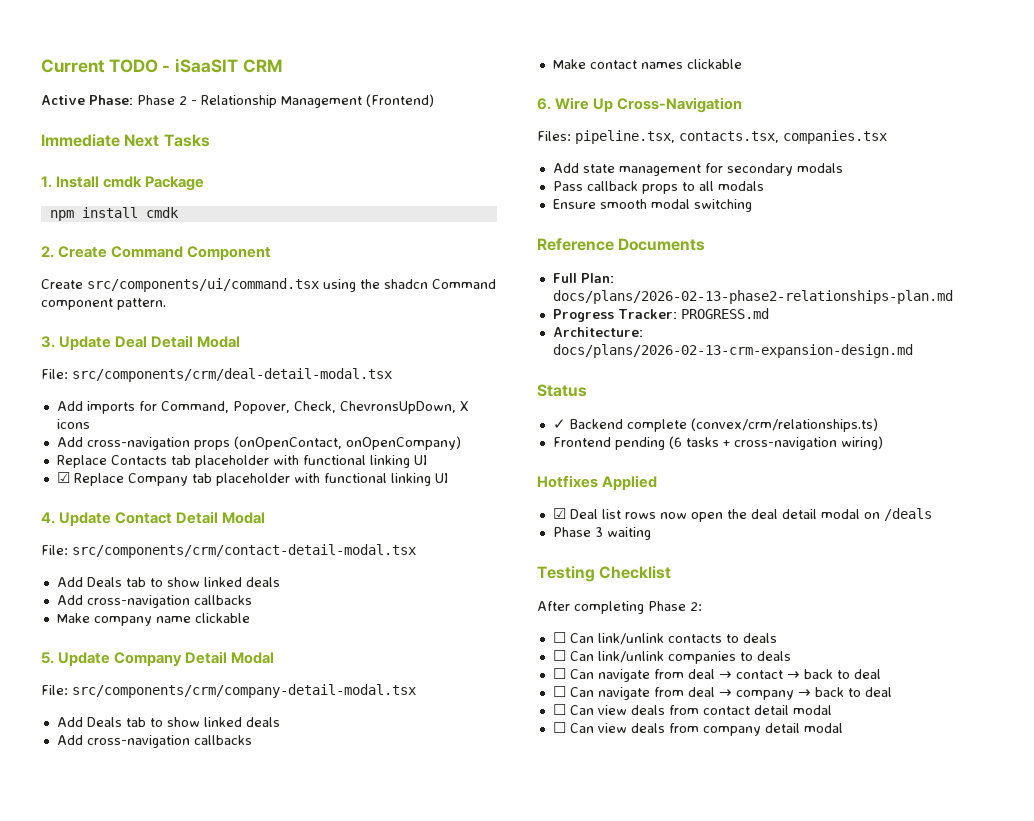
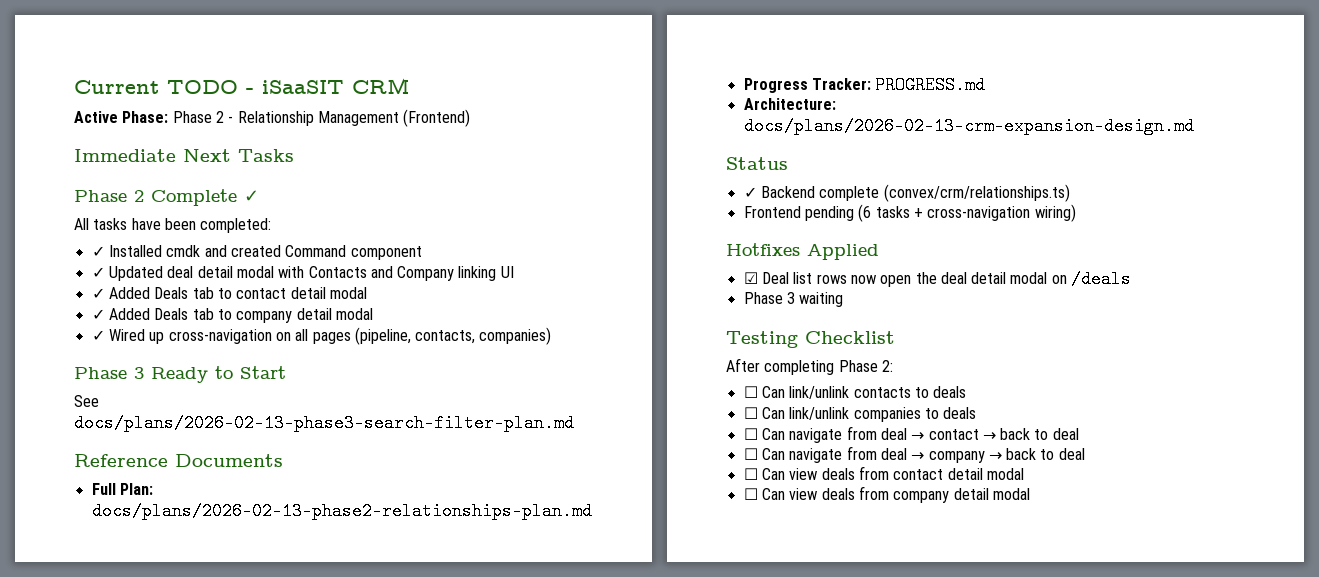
[41,176,205,191] [49,207,179,221] [41,246,272,260] [41,278,496,292] [41,298,166,310] [41,335,241,350] [41,368,392,382] [56,401,469,414] [56,419,90,429] [56,436,461,450] [56,455,427,468] [56,472,448,486] [41,511,266,526] [41,544,416,558] [56,577,280,587] [56,595,252,608] [56,613,250,626] [41,651,275,666] [41,684,416,698] [56,717,280,727] [56,735,252,748] [552,59,742,69] [537,97,743,113] [537,130,887,144] [552,163,843,176] [552,181,764,194] [552,199,752,212] 1. Install cmdk Package // npm install cmdk // 2. Create Command Component // Create src/components/ui/command.tsx using the shadcn Command component pattern. // 3. Update Deal Detail Modal // File: src/components/crm/deal-detail-modal.tsx // Add imports for Command, Popover, Check, ChevronsUpDown, X icons // Add cross-navigation props (onOpenContact, onOpenCompany) // Replace Contacts tab placeholder with functional linking UI // ☑ Replace Company tab placeholder with functional linking UI // 4. Update Contact Detail Modal // File: src/components/crm/contact-detail-modal.tsx // Add Deals tab to show linked deals // Add cross-navigation callbacks // Make company name clickable // 5. Update Company Detail Modal // File: src/components/crm/company-detail-modal.tsx // Add Deals tab to show linked deals // Add cross-navigation callbacks // Make contact names clickable // 6. Wire Up Cross-Navigation // Files: pipeline.tsx, contacts.tsx, companies.tsx // Add state management for secondary modals // Pass callback props to all modals // Ensure smooth modal switching -> [74,189,259,206] [74,218,272,233] [91,245,422,260] [91,266,514,281] [91,287,367,299] [91,308,373,323] [91,327,552,345] [74,366,286,383] [74,395,99,407] [74,414,574,432] Phase 2 Complete ✓ // All tasks have been completed: // ✓ Installed cmdk and created Command component // ✓ Updated deal detail modal with Contacts and Company linking UI // ✓ Added Deals tab to contact detail modal // ✓ Added Deals tab to company detail modal // ✓ Wired up cross-navigation on all pages (pipeline, contacts, companies) // Phase 3 Ready to Start // See docs/plans/2026-02-13-phase3-search-filter-plan.md

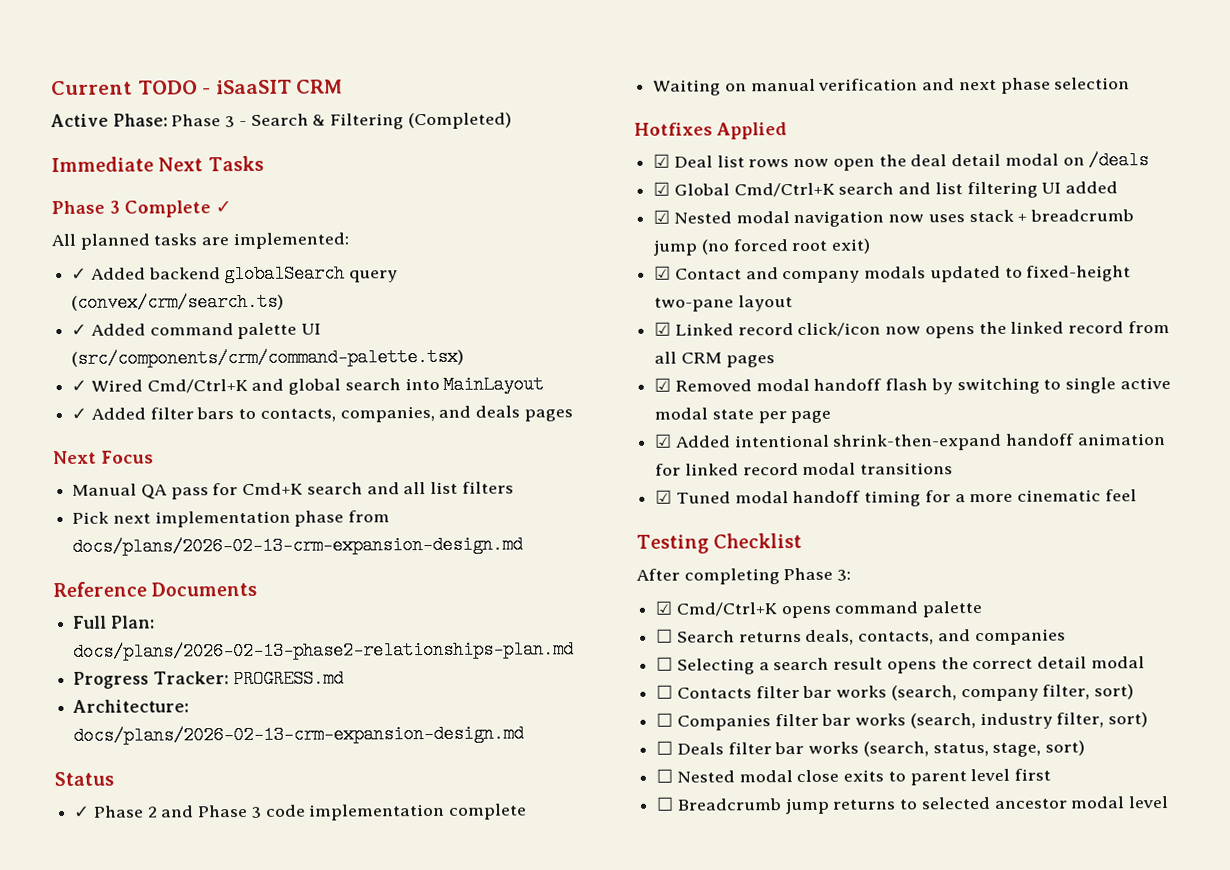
[215,109,471,127] 2 - Relationship Management (Frontend) -> [225,112,512,130] 3 - Search & Filtering (Completed)
[134,190,144,202] 2 -> [109,200,120,214] 3
[93,218,272,233] [91,245,422,260] [91,266,514,281] [91,287,367,299] [91,308,373,323] [91,327,552,345] [74,366,286,383] [74,395,99,407] [74,414,574,432] tasks have been completed: // ✓ Installed cmdk and created Command component // ✓ Updated deal detail modal with Contacts and Company linking UI // ✓ Added Deals tab to contact detail modal // ✓ Added Deals tab to company detail modal // ✓ Wired up cross-navigation on all pages (pipeline, contacts, companies) // Phase 3 Ready to Start // See docs/plans/2026-02-13-phase3-search-filter-plan.md -> [79,232,349,250] [71,264,399,284] [71,292,285,312] [71,322,322,340] [71,347,465,368] [71,375,545,395] [71,405,573,423] [53,450,154,465] [72,481,514,500] [72,510,391,528] [72,535,524,556] planned tasks are implemented: // ✓ Added backend globalSearch query (convex/crm/search.ts) // ✓ Added command palette UI (src/components/crm/command-palette.tsx) // ✓ Wired Cmd/Ctrl+K and global search into MainLayout // ✓ Added filter bars to contacts, companies, and deals pages // Next Focus // Manual QA pass for Cmd+K search and all list filters // Pick next implementation phase from docs/plans/2026-02-13-crm-expansion-design.md
[760,184,1070,202] [743,204,1076,222] Backend complete (convex/crm/relationships.ts) // Frontend pending (6 tasks + cross-navigation wiring) -> [92,803,528,821] [653,77,1131,96] Phase 2 and Phase 3 code implementation complete // Waiting on manual verification and next phase selection
[743,292,844,307] Phase 3 waiting -> [653,181,1119,199] [653,209,1135,228] [653,238,872,256] [654,265,1132,284] [654,295,793,312] [654,320,1170,339] [654,351,775,368] [654,376,1171,395] [654,407,832,424] [654,433,1166,451] [655,462,954,476] [655,489,1137,507] ☑ Global Cmd/Ctrl+K search and list filtering UI added // ☑ Nested modal navigation now uses stack + breadcrumb jump (no forced root exit) // ☑ Contact and company modals updated to fixed-height two-pane layout // ☑ Linked record click/icon now opens the linked record from all CRM pages // ☑ Removed modal handoff flash by switching to single active modal state per page // ☑ Added intentional shrink-then-expand handoff animation for linked record modal transitions // ☑ Tuned modal handoff timing for a more cinematic feel
[881,360,893,372] [743,386,967,399] [743,407,977,422] [743,426,1079,443] [743,446,1085,463] [743,466,1024,480] [743,486,1030,503] 2: // ☐ Can link/unlink contacts to deals // ☐ Can link/unlink companies to deals // ☐ Can navigate from deal → contact → back to deal // ☐ Can navigate from deal → company → back to deal // ☐ Can view deals from contact detail modal // ☐ Can view deals from company detail modal -> [837,569,852,581] [655,600,983,619] [656,628,1066,646] [656,656,1145,675] [656,684,1135,702] [656,712,1149,731] [656,740,1086,757] [656,768,1052,786] [656,796,1170,815] 3: // ☑ Cmd/Ctrl+K opens command palette // ☐ Search returns deals, contacts, and companies // ☐ Selecting a search result opens the correct detail modal // ☐ Contacts filter bar works (search, company filter, sort) // ☐ Companies filter bar works (search, industry filter, sort) // ☐ Deals filter bar works (search, status, stage, sort) // ☐ Nested modal close exits to parent level first // ☐ Breadcrumb jump returns to selected ancestor modal level

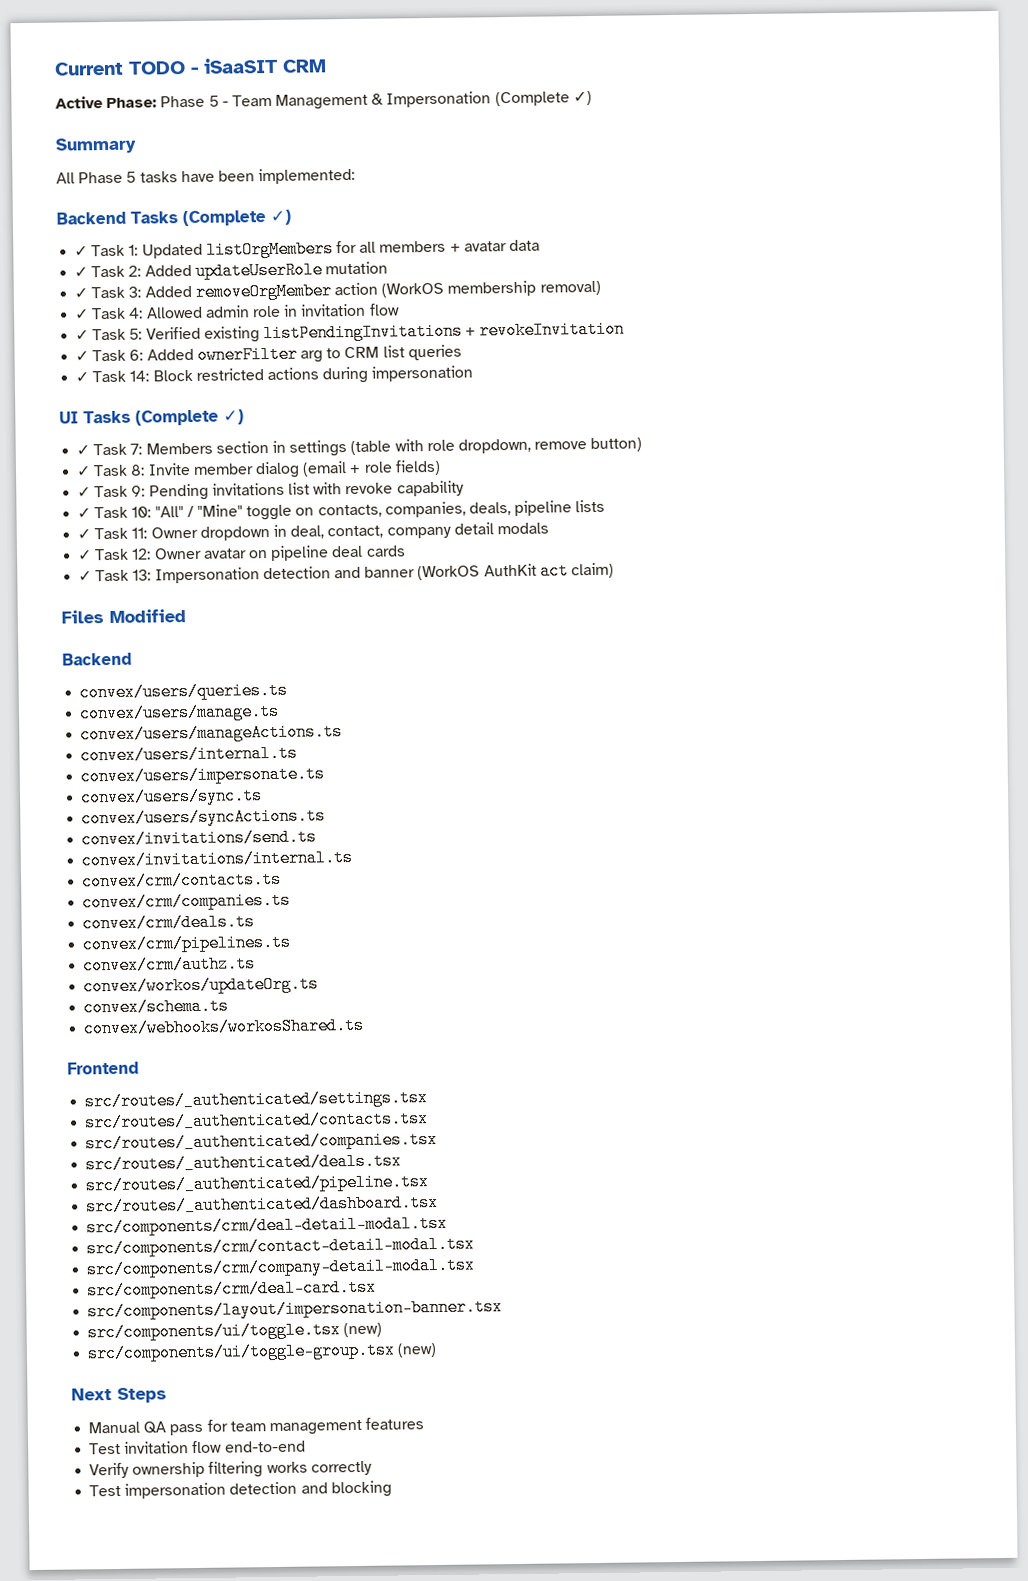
[225,112,512,130] [51,155,264,173] [51,200,232,218] [51,232,349,250] [71,264,399,284] [71,292,285,312] [71,322,322,340] [71,347,465,368] [71,375,545,395] [71,405,573,423] [53,450,154,465] 3 - Search & Filtering (Completed) // Immediate Next Tasks // Phase 3 Complete ✓ // All planned tasks are implemented: // ✓ Added backend globalSearch query (convex/crm/search.ts) // ✓ Added command palette UI (src/components/crm/command-palette.tsx) // ✓ Wired Cmd/Ctrl+K and global search into MainLayout // ✓ Added filter bars to contacts, companies, and deals pages // Next Focus -> [208,90,592,110] [55,137,137,154] [56,167,356,185] [56,209,291,227] [74,239,540,259] [74,261,388,280] [74,280,601,301] [74,303,400,320] [75,320,626,343] [75,344,462,364] [75,365,474,384] [59,409,244,426] [76,437,643,457] [76,459,441,479] [77,480,464,501] [77,499,606,521] [77,522,549,541] [77,545,406,561] [78,562,614,584] [61,609,186,624] [62,652,132,666] [79,681,289,702] [79,702,281,723] [80,723,344,744] [80,744,299,765] [80,765,326,786] [80,787,264,807] [81,807,327,828] [81,828,318,849] [81,848,354,870] [81,870,283,891] [82,891,292,912] [82,913,256,933] [82,933,292,954] [83,955,257,975] [83,975,320,996] [83,997,230,1017] [83,1016,366,1038] [67,1061,139,1075] [84,1089,429,1111] [84,1110,430,1132] [85,1130,439,1153] [85,1152,403,1174] [85,1173,430,1195] [86,1193,440,1216] [86,1214,449,1237] [86,1235,476,1258] [86,1256,476,1279] [87,1278,378,1300] [87,1298,504,1321] [87,1321,383,1342] [87,1341,438,1363] [71,1387,167,1403] 5 - Team Management & Impersonation (Complete ✓) // Summary // All Phase 5 tasks have been implemented: // Backend Tasks (Complete ✓) // ✓ Task 1: Updated listOrgMembers for all members + avatar data // ✓ Task 2: Added updateUserRole mutation // ✓ Task 3: Added removeOrgMember action (WorkOS membership removal) // ✓ Task 4: Allowed admin role in invitation flow // ✓ Task 5: Verified existing listPendingInvitations + revokeInvitation // ✓ Task 6: Added ownerFilter arg to CRM list queries // ✓ Task 14: Block restricted actions during impersonation // UI Tasks (Complete ✓) // ✓ Task 7: Members section in settings (table with role dropdown, remove button) // ✓ Task 8: Invite member dialog (email + role fields) // ✓ Task 9: Pending invitations list with revoke capability // ✓ Task 10: "All" / "Mine" toggle on contacts, companies, deals, pipeline lists // ✓ Task 11: Owner dropdown in deal, contact, company detail modals // ✓ Task 12: Owner avatar on pipeline deal cards // ✓ Task 13: Impersonation detection and banner (WorkOS AuthKit act claim) // Files Modified // Backend // convex/users/queries.ts // convex/users/manage.ts // convex/users/manageActions.ts // convex/users/internal.ts // convex/users/impersonate.ts // convex/users/sync.ts // convex/users/syncActions.ts // convex/invitations/send.ts // convex/invitations/internal.ts // convex/crm/contacts.ts // convex/crm/companies.ts // convex/crm/deals.ts // convex/crm/pipelines.ts // convex/crm/authz.ts // convex/workos/updateOrg.ts // convex/schema.ts // convex/webhooks/workosShared.ts // Frontend // src/routes/_authenticated/settings.tsx // src/routes/_authenticated/contacts.tsx // src/routes/_authenticated/companies.tsx // src/routes/_authenticated/deals.tsx // src/routes/_authenticated/pipeline.tsx // src/routes/_authenticated/dashboard.tsx // src/components/crm/deal-detail-modal.tsx // src/components/crm/contact-detail-modal.tsx // src/components/crm/company-detail-modal.tsx // src/components/crm/deal-card.tsx // src/components/layout/impersonation-banner.tsx // src/components/ui/toggle.tsx (new) // src/components/ui/toggle-group.tsx (new) // Next Steps
[242,481,514,496] [72,510,391,528] [72,535,524,556] [53,581,258,598] [72,615,155,629] [73,640,575,661] [73,669,344,689] [72,699,190,713] [73,724,525,745] [54,771,114,787] [73,803,528,821] [653,77,1131,96] [634,122,787,140] [653,151,1150,171] [653,181,1119,199] [653,209,1135,228] [653,238,872,256] [654,265,1132,284] [654,295,793,312] [654,320,1170,339] [654,351,775,368] [654,376,1171,395] [654,407,832,424] [654,433,1166,451] [655,462,954,476] [655,489,1137,507] [636,532,803,554] [636,567,852,585] [655,600,983,619] [656,628,1066,646] [656,656,1145,675] [656,684,1135,702] [656,712,1149,731] [656,740,1086,757] [656,768,1052,786] [656,796,1170,815] Cmd+K search and all list filters // Pick next implementation phase from docs/plans/2026-02-13-crm-expansion-design.md // Reference Documents // Full Plan: docs/plans/2026-02-13-phase2-relationships-plan.md // Progress Tracker: PROGRESS.md // Architecture: docs/plans/2026-02-13-crm-expansion-design.md // Status // ✓ Phase 2 and Phase 3 code implementation complete // Waiting on manual verification and next phase selection // Hotfixes Applied // ☑ Deal list rows now open the deal detail modal on /deals // ☑ Global Cmd/Ctrl+K search and list filtering UI added // ☑ Nested modal navigation now uses stack + breadcrumb jump (no forced root exit) // ☑ Contact and company modals updated to fixed-height two-pane layout // ☑ Linked record click/icon now opens the linked record from all CRM pages // ☑ Removed modal handoff flash by switching to single active modal state per page // ☑ Added intentional shrink-then-expand handoff animation for linked record modal transitions // ☑ Tuned modal handoff timing for a more cinematic feel // Testing Checklist // After completing Phase 3: // ☑ Cmd/Ctrl+K opens command palette // ☐ Search returns deals, contacts, and companies // ☐ Selecting a search result opens the correct detail modal // ☐ Contacts filter bar works (search, company filter, sort) // ☐ Companies filter bar works (search, industry filter, sort) // ☐ Deals filter bar works (search, status, stage, sort) // ☐ Nested modal close exits to parent level first // ☐ Breadcrumb jump returns to selected ancestor modal level -> [229,1417,425,1436] [89,1440,306,1455] [89,1460,372,1479] [89,1480,392,1499] team management features // Test invitation flow end-to-end // Verify ownership filtering works correctly // Test impersonation detection and blocking

